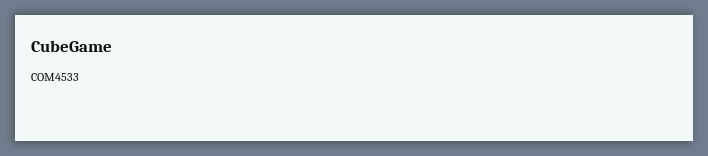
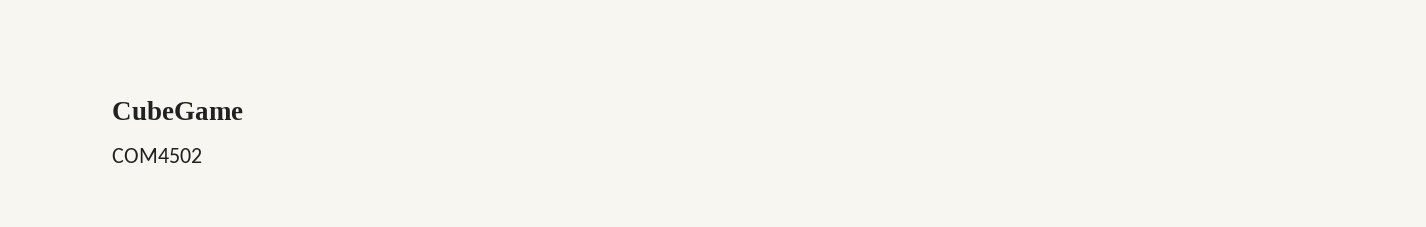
[31,73,79,81] COM4533 -> [112,148,202,163] COM4502

